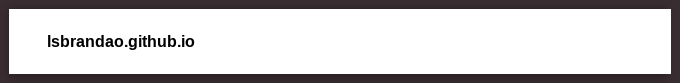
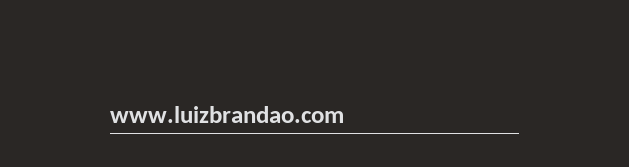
[47,35,195,50] lsbrandao.github.io -> [110,106,344,123] www.luizbrandao.com

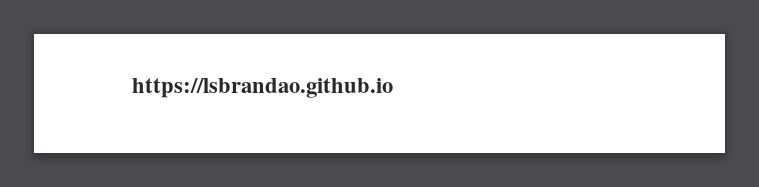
[110,106,344,123] www.luizbrandao.com -> [132,78,393,98] https://lsbrandao.github.io

